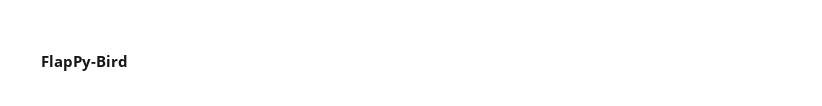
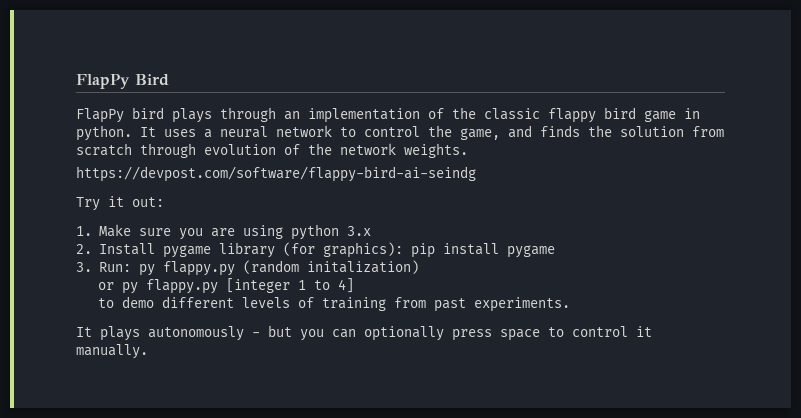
[41,55,128,71] FlapPy-Bird -> [76,74,169,89] [76,107,700,123] [76,125,724,141] [76,143,468,158] [76,166,476,182] [76,196,164,211] [76,224,371,240] [76,242,555,258] [76,260,419,276] [98,278,355,294] [98,296,571,312] [76,325,652,341] [76,344,148,359] FlapPy Bird // FlapPy bird plays through an implementation of the classic flappy bird game in python. It uses a neural network to control the game, and finds the solution from scratch through evolution of the network weights. // https://devpost.com/software/flappy-bird-ai-seindg // Try it out: // 1. Make sure you are using python 3.x // 2. Install pygame library (for graphics): pip install pygame // 3. Run: py flappy.py (random initalization) // or py flappy.py [integer 1 to 4] // to demo different levels of training from past experiments. // It plays autonomously - but you can optionally press space to control it manually.

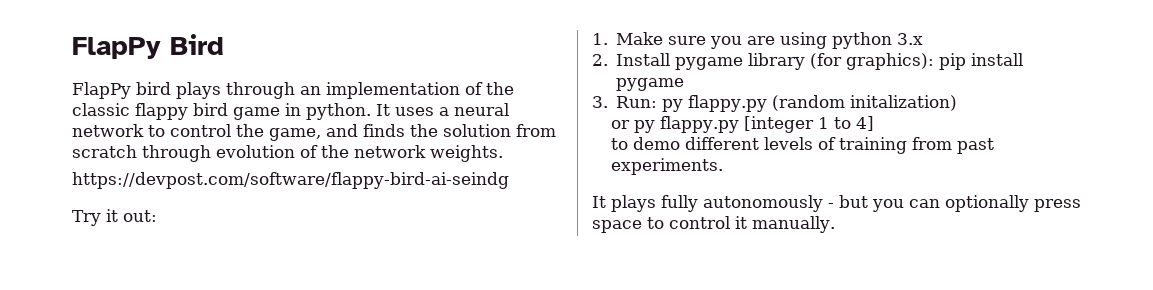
(140, 333) none -> [661,195,698,212] fully

